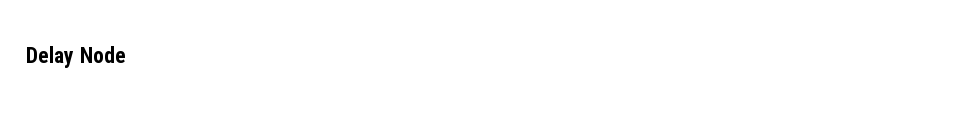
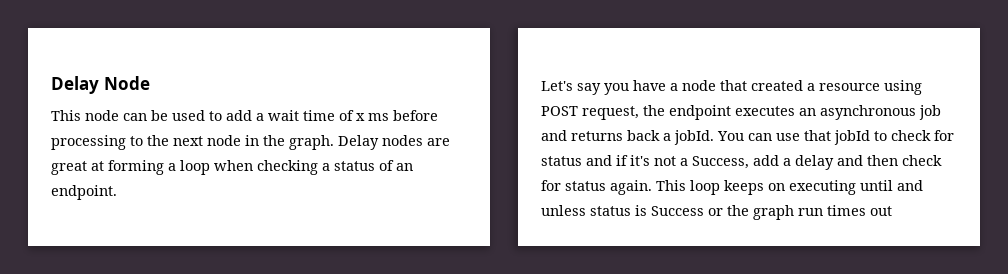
(126, 54) none -> [51,110,438,121] [51,135,450,150] [51,160,413,175] [51,185,117,200] [541,80,922,95] [541,105,941,120] [541,130,954,145] [541,155,942,170] [541,180,923,195] [541,205,892,220] // This node can be used to add a wait time of x ms before processing to the next node in the graph. Delay nodes are great at forming a loop when checking a status of an endpoint. // Let's say you have a node that created a resource using POST request, the endpoint executes an asynchronous job and returns back a jobId. You can use that jobId to check for status and if it's not a Success, add a delay and then check for status again. This loop keeps on executing until and unless status is Success or the graph run times out

